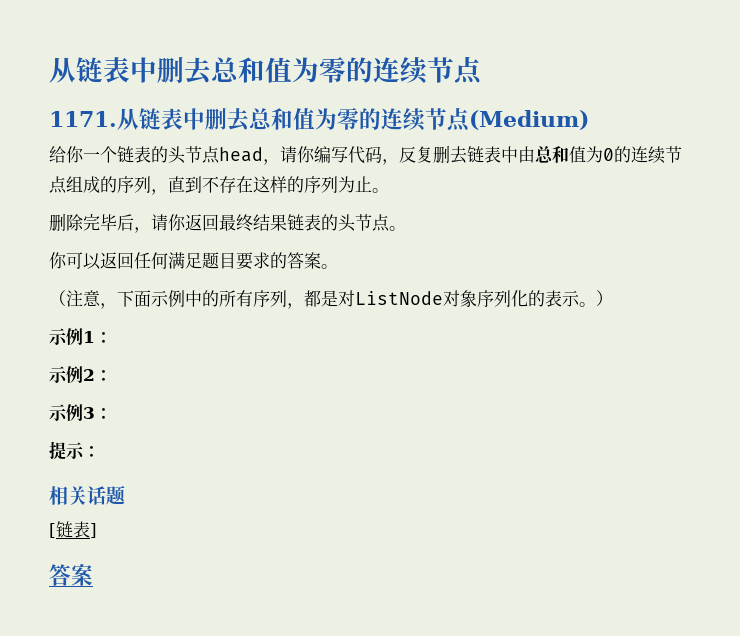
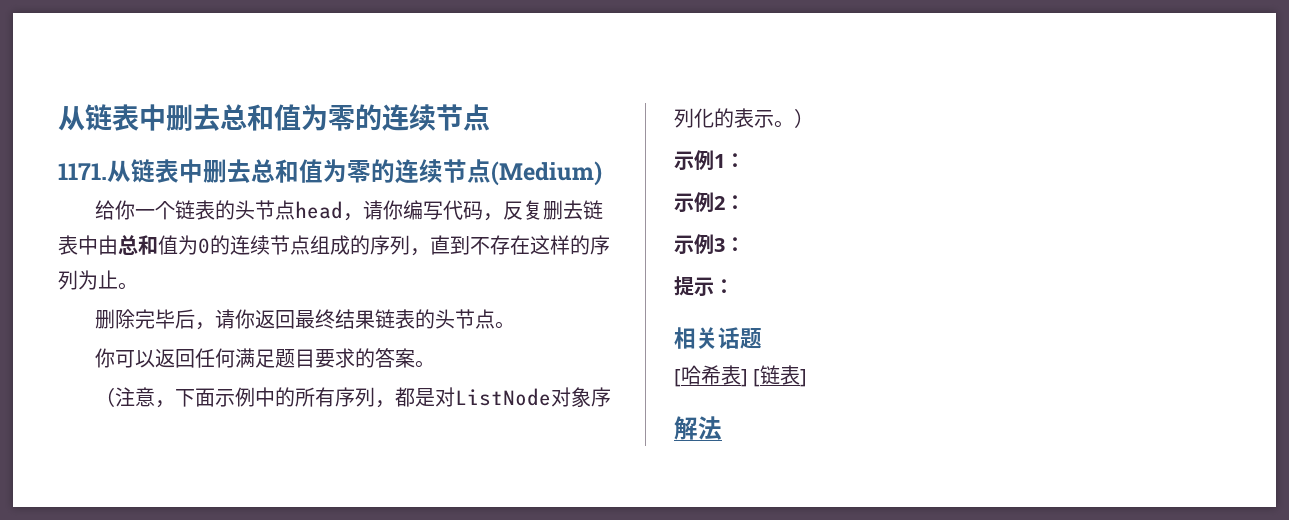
(56, 530) none -> [681,365,761,387] 哈希表] [
[49,564,93,586] 答案 -> [674,416,722,440] 解法

